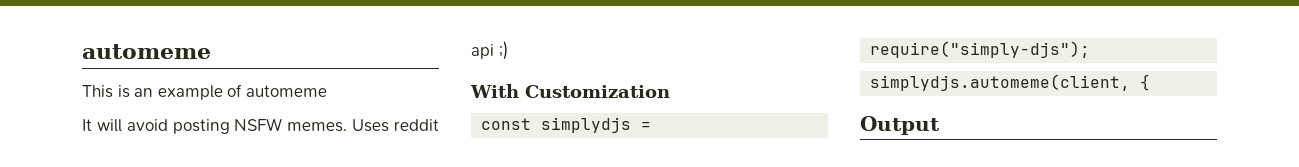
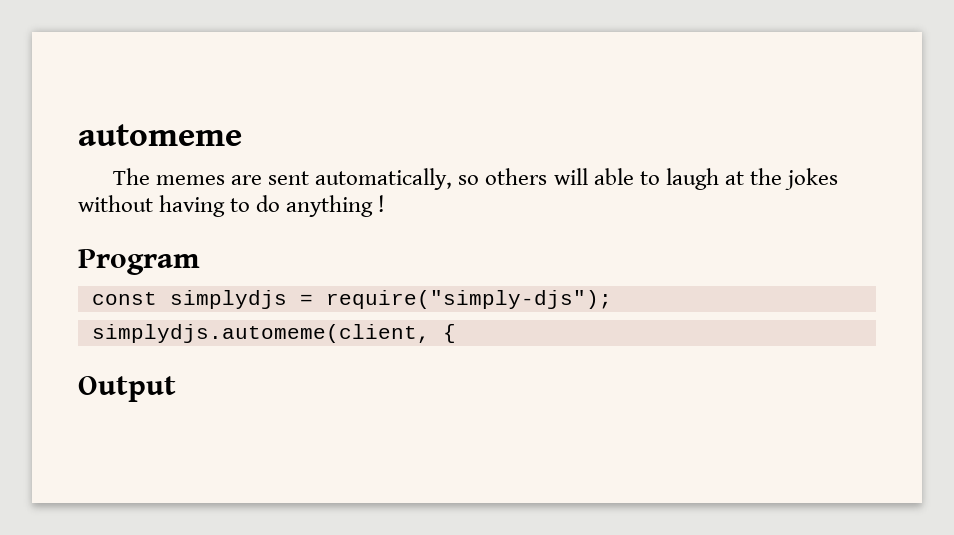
[82,44,211,59] [82,84,327,100] [82,118,439,134] [471,41,508,60] [470,84,670,98] automeme // This is an example of automeme // It will avoid posting NSFW memes. Uses reddit api ;) // With Customization -> [78,124,242,146] [113,168,839,190] [78,195,386,217] [78,249,200,275] automeme // The memes are sent automatically, so others will able to laugh at the jokes without having to do anything ! // Program

